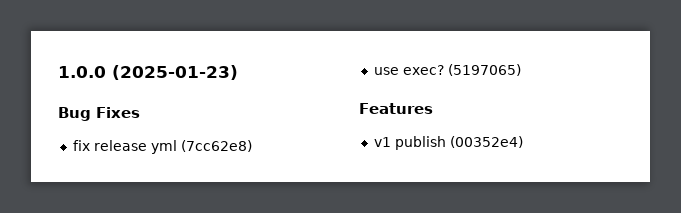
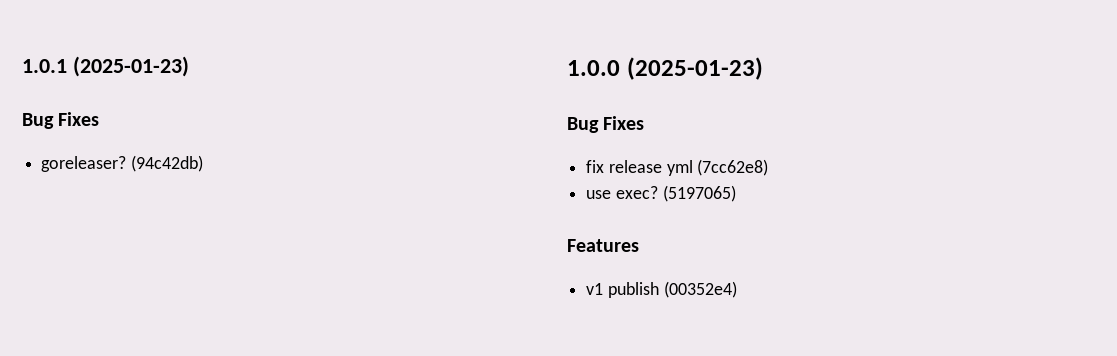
(58, 72) none -> [22,56,189,77] [22,112,100,129] [41,155,203,172] 1.0.1 (2025-01-23) // Bug Fixes // goreleaser? (94c42db) //

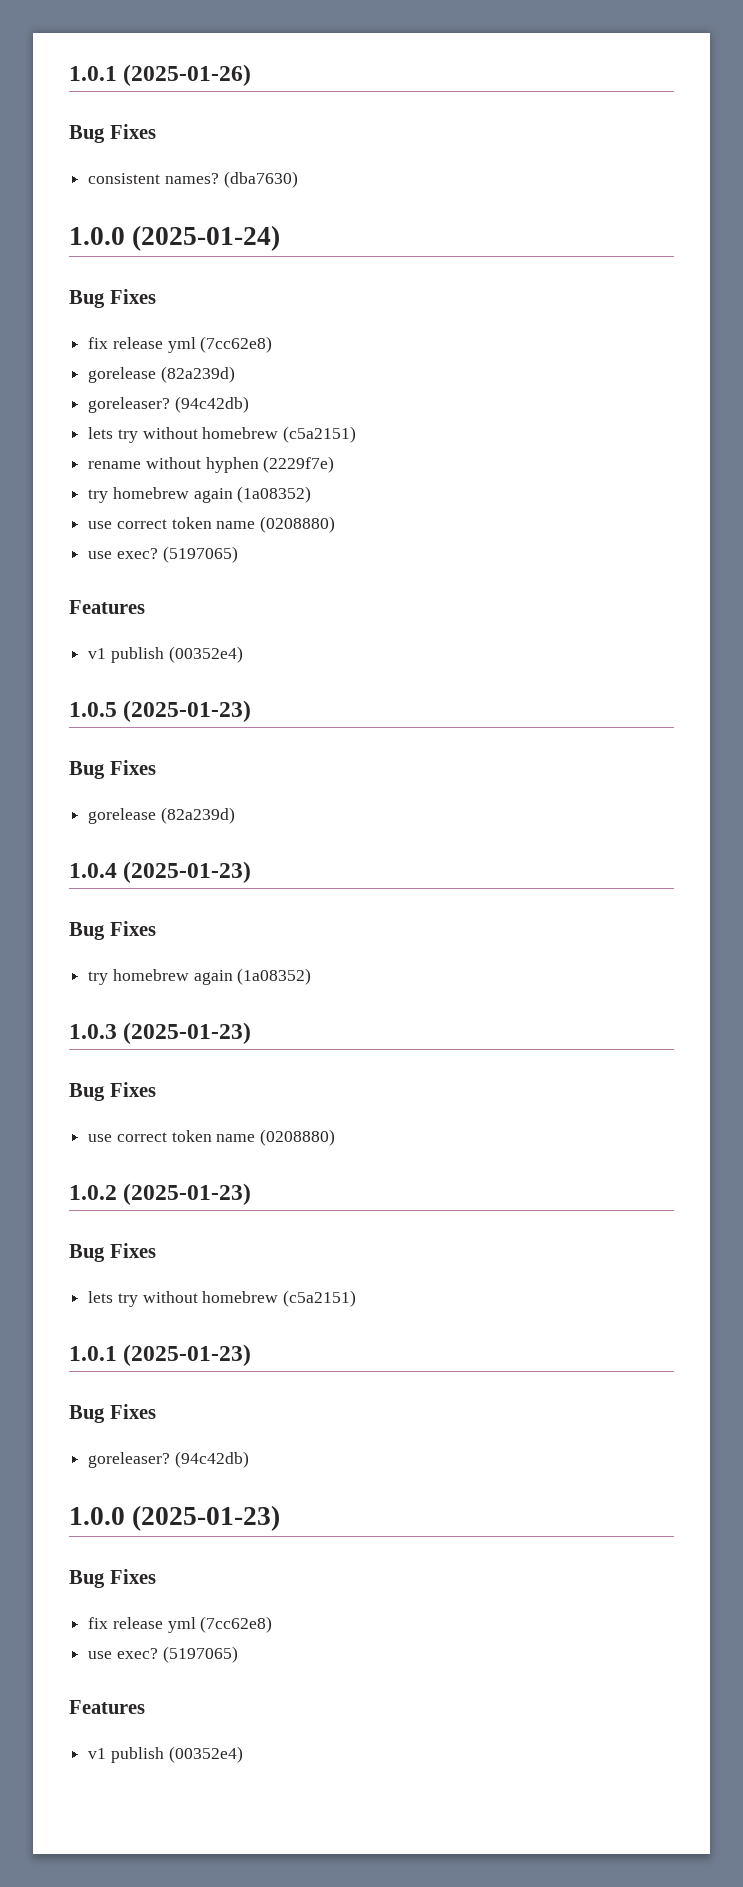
[22,59,67,73] 1.0.1 -> [69,64,252,86] [69,124,156,143] [88,171,298,188] [69,225,281,251] [69,289,156,308] [88,336,273,353] [88,366,235,383] [88,396,249,413] [88,426,357,443] [88,456,335,473] [88,486,312,503] [88,516,336,533] [88,546,238,563] [69,600,145,614] [88,646,243,663] [69,700,252,722] [69,760,156,779] [88,807,235,824] [69,861,252,883] [69,921,156,940] [88,968,312,985] [69,1022,252,1044] [69,1082,156,1101] [88,1129,336,1146] [69,1183,252,1205] [69,1243,156,1262] [88,1290,357,1307] [69,1346,117,1361] 1.0.1 (2025-01-26) // Bug Fixes // consistent names? (dba7630) // 1.0.0 (2025-01-24) // Bug Fixes // fix release yml (7cc62e8) // gorelease (82a239d) // goreleaser? (94c42db) // lets try without homebrew (c5a2151) // rename without hyphen (2229f7e) // try homebrew again (1a08352) // use correct token name (0208880) // use exec? (5197065) // Features // v1 publish (00352e4) // 1.0.5 (2025-01-23) // Bug Fixes // gorelease (82a239d) // 1.0.4 (2025-01-23) // Bug Fixes // try homebrew again (1a08352) // 1.0.3 (2025-01-23) // Bug Fixes // use correct token name (0208880) // 1.0.2 (2025-01-23) // Bug Fixes // lets try without homebrew (c5a2151) // 1.0.1

